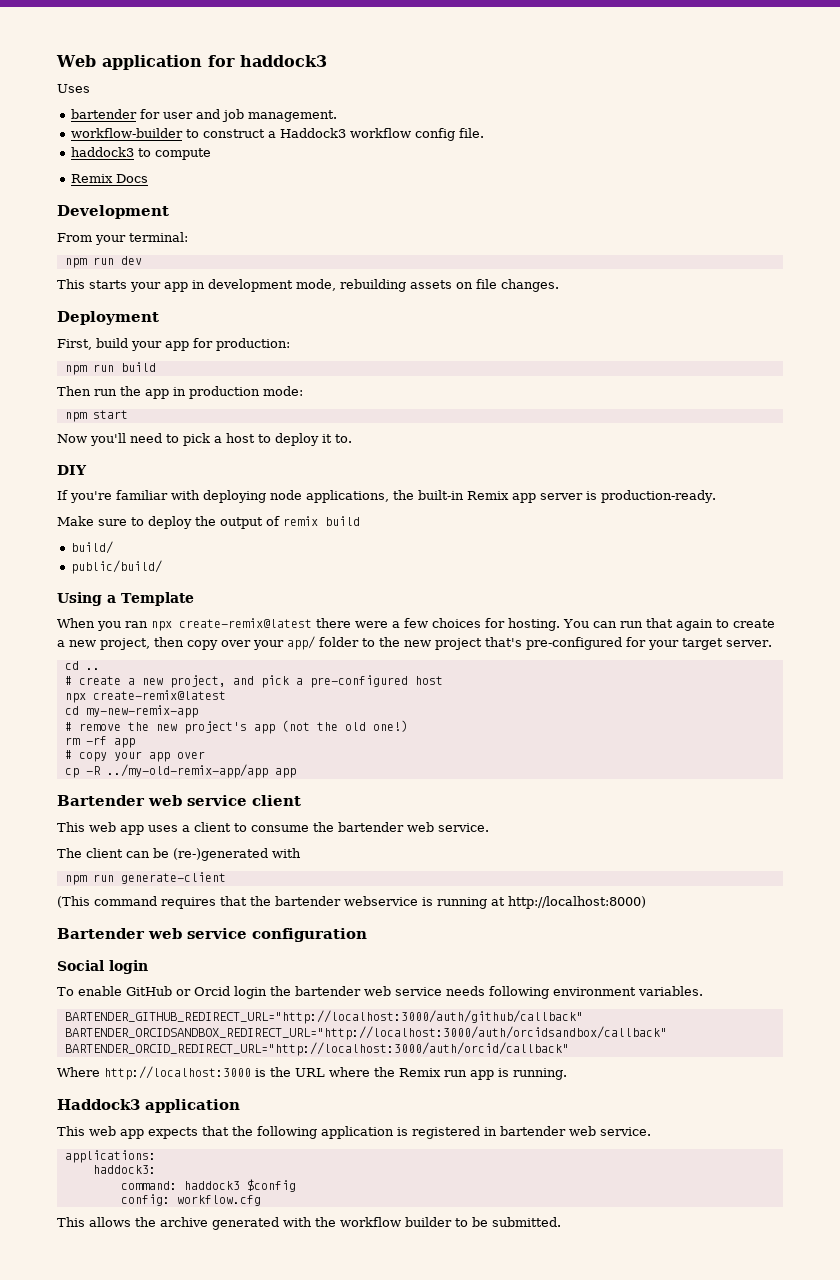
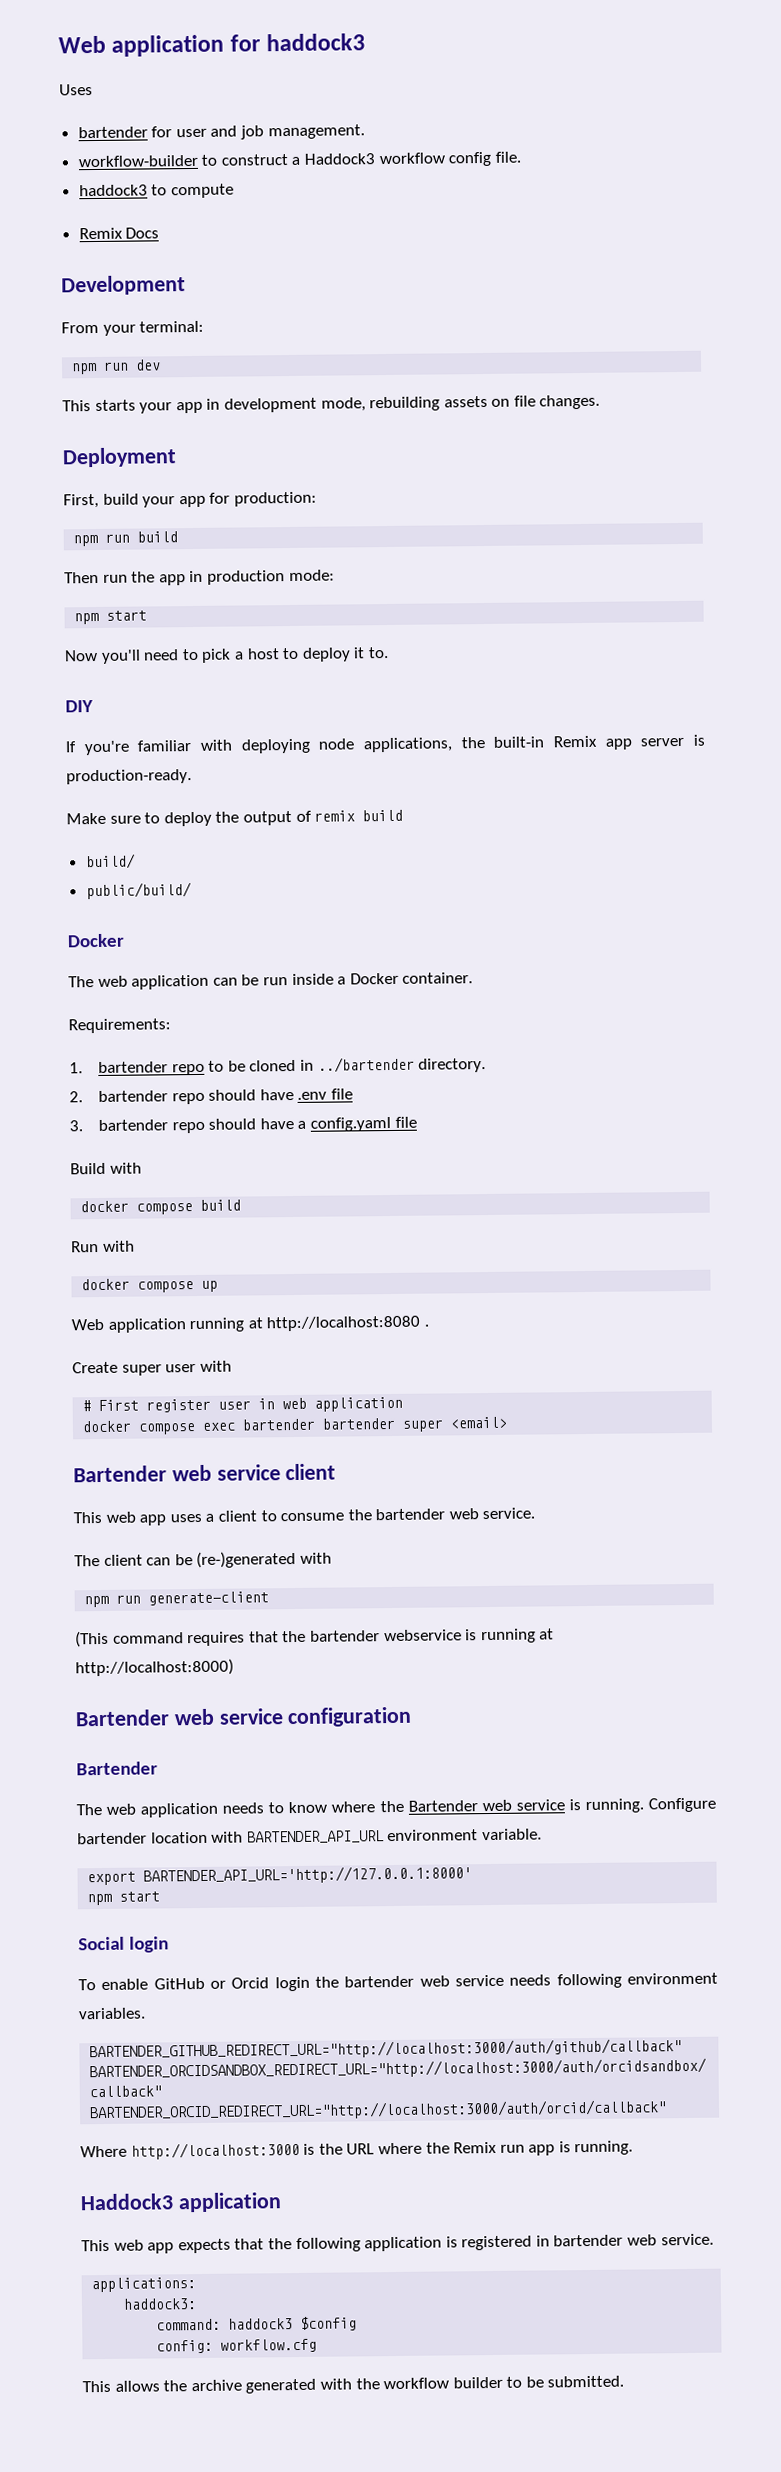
[57,592,194,606] [57,618,775,631] [57,636,772,650] [64,661,100,670] [64,675,443,688] [64,690,226,703] [64,705,198,718] [64,720,408,734] [64,736,135,748] [64,750,205,762] [64,764,296,778] Using a Template // When you ran npx create-remix@latest there were a few choices for hosting. You can run that again to create a new project, then copy over your app/ folder to the new project that's pre-configured for your target server. // cd .. // # create a new project, and pick a pre-configured host // npx create-remix@latest // cd my-new-remix-app // # remove the new project's app (not the old one!) // rm -rf app // # copy your app over // cp -R ../my-old-remix-app/app app -> [67,933,125,948] [68,972,474,990] [68,1018,171,1034] [69,1056,487,1076] [69,1088,354,1105] [69,1116,417,1134] [70,1162,142,1175] [80,1199,242,1215] [71,1240,135,1253] [81,1278,219,1293] [71,1315,429,1333] [72,1360,232,1376] [82,1396,404,1413] [82,1416,508,1435] Docker // The web application can be run inside a Docker container. // Requirements: // 1. bartender repo to be cloned in ../bartender directory. // 2. bartender repo should have .env file // 3. bartender repo should have a config.yaml file // Build with // docker compose build // Run with // docker compose up // Web application running at http://localhost:8080 . // Create super user with // # First register user in web application // docker compose exec bartender bartender super <email>
(367, 935) none -> [76,1761,158,1776] [76,1797,716,1818] [77,1828,542,1845] [87,1865,473,1886] [87,1891,161,1906] // Bartender // The web application needs to know where the Bartender web service is running. Configure bartender location with BARTENDER_API_URL environment variable. // export BARTENDER_API_URL='http://127.0.0.1:8000' // npm start

